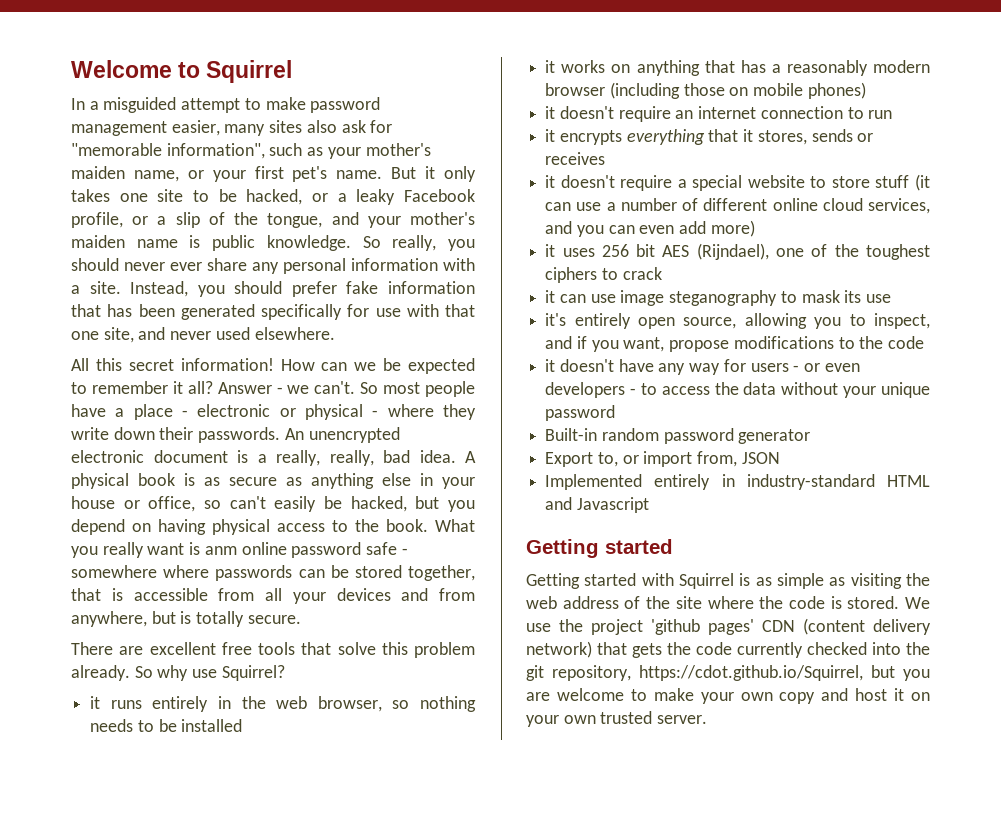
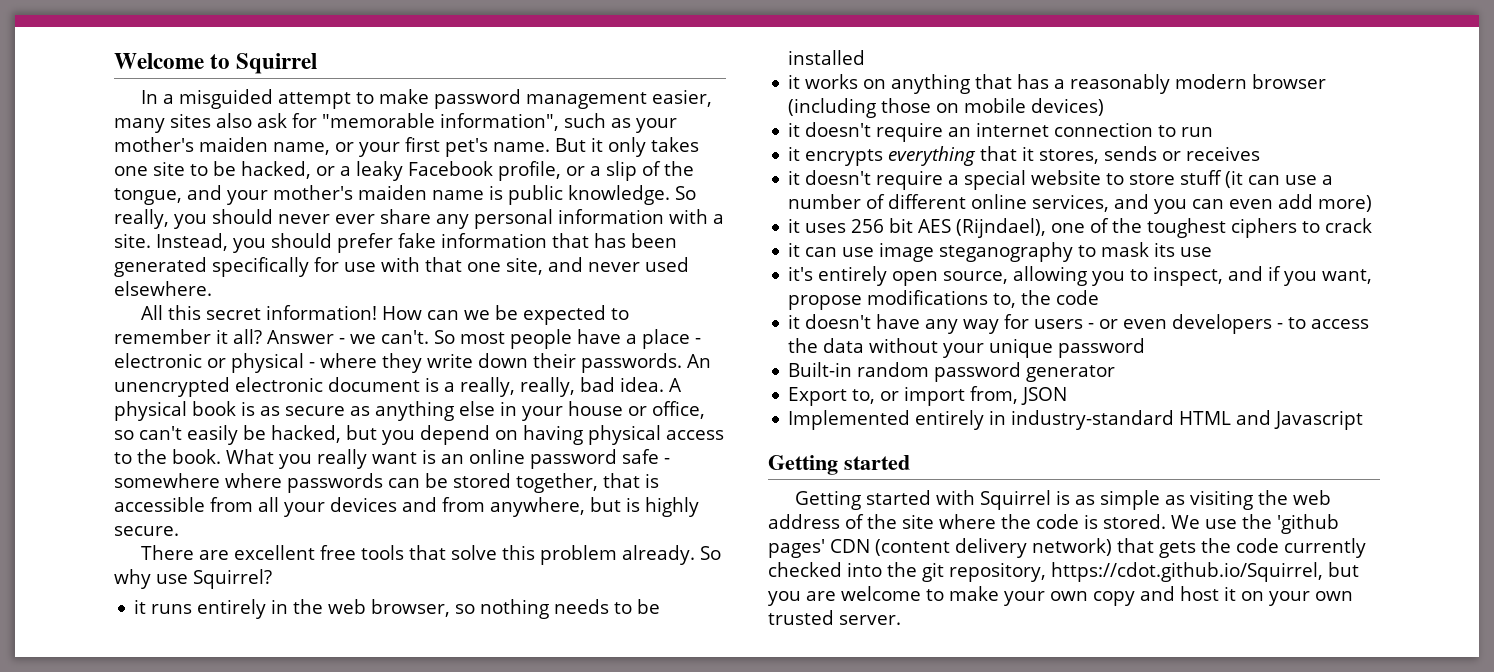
[204,546,237,555] anm -> [441,454,464,464] an
[196,611,245,627] totally -> [645,497,699,517] highly
[807,82,866,99] phones) -> [1031,98,1105,116] devices)
[822,198,863,211] cloud -> (1028, 201) none
[838,337,855,349] to -> [993,293,1017,308] to,
[591,619,643,635] project -> (1272, 521) none

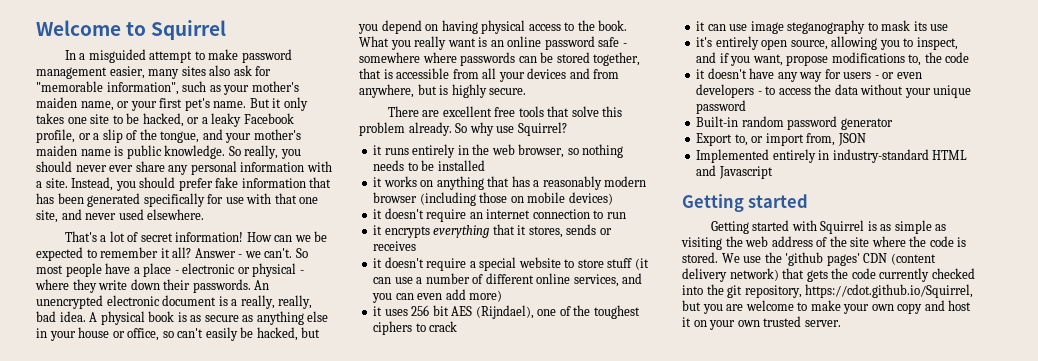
[140,305,201,320] All this -> [64,231,139,242] That's a lot of

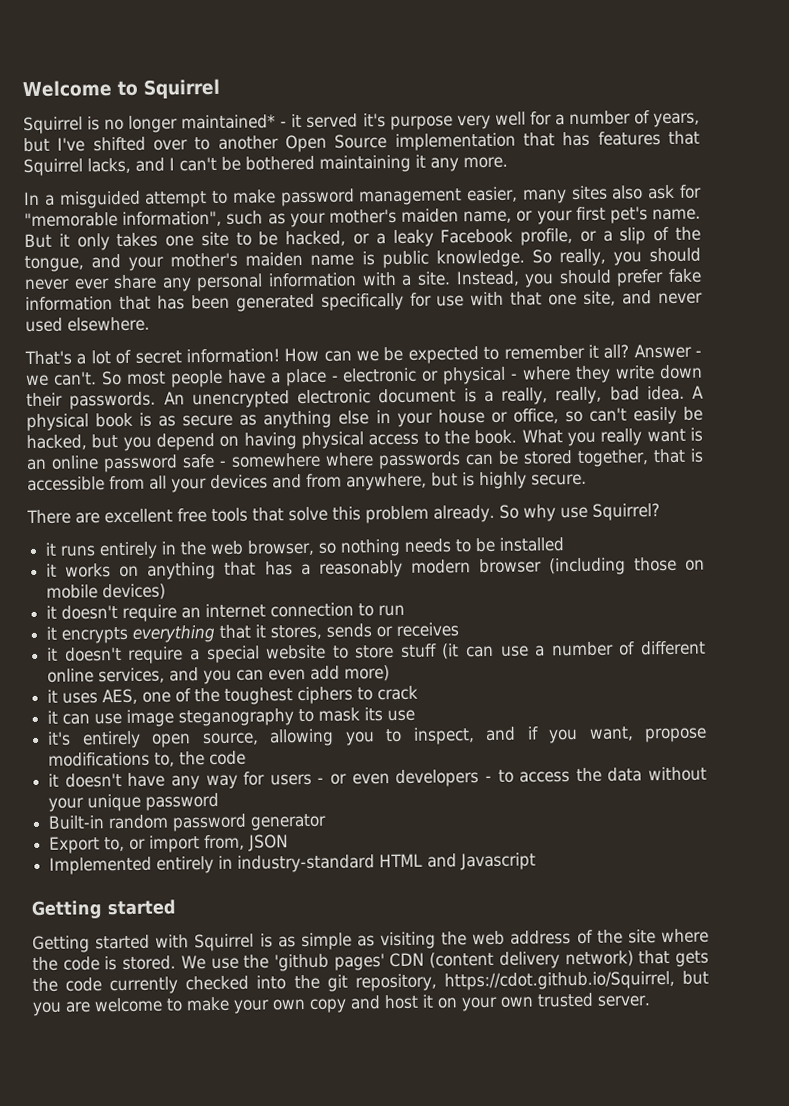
(227, 30) none -> [23,110,700,135] [23,130,701,153] [23,154,508,177] // Squirrel is no longer maintained* - it served it's purpose very well for a number of years, but I've shifted over to another Open Source implementation that has features that Squirrel lacks, and I can't be bothered maintaining it any more.
[411,305,534,319] 256 bit AES (Rijndael), -> [102,688,139,705] AES,

